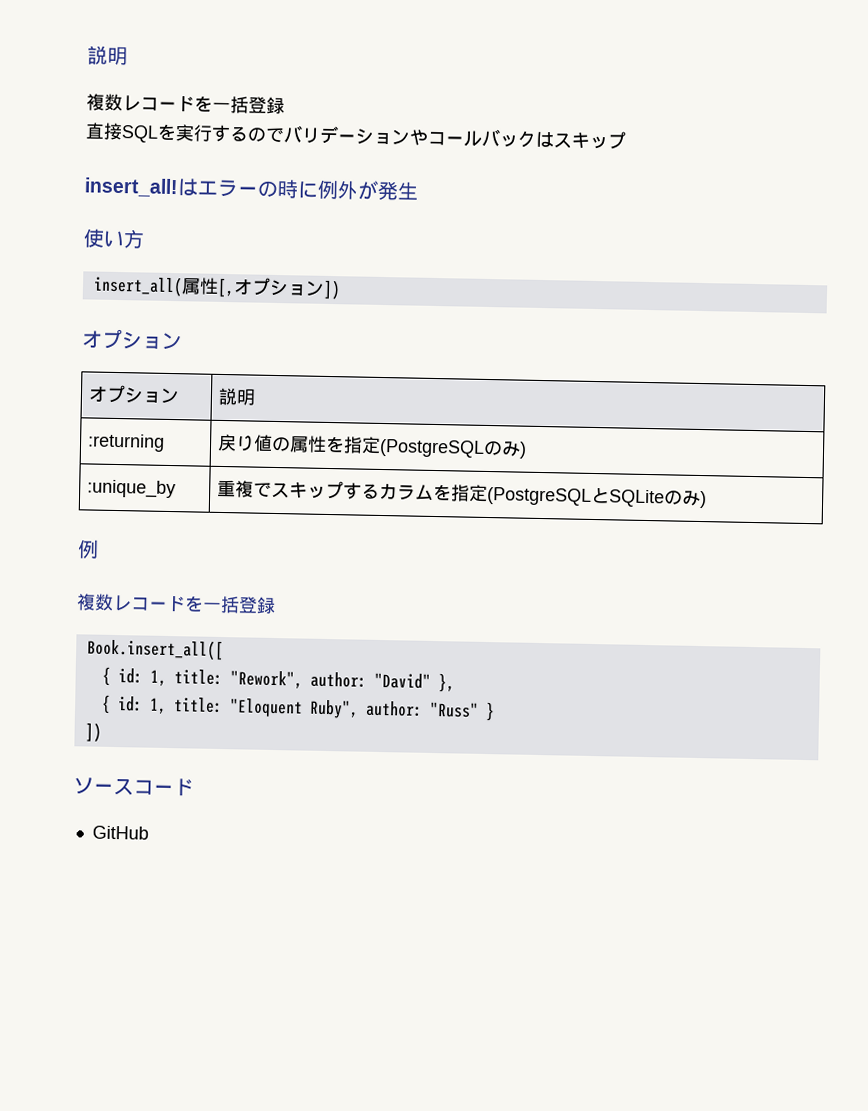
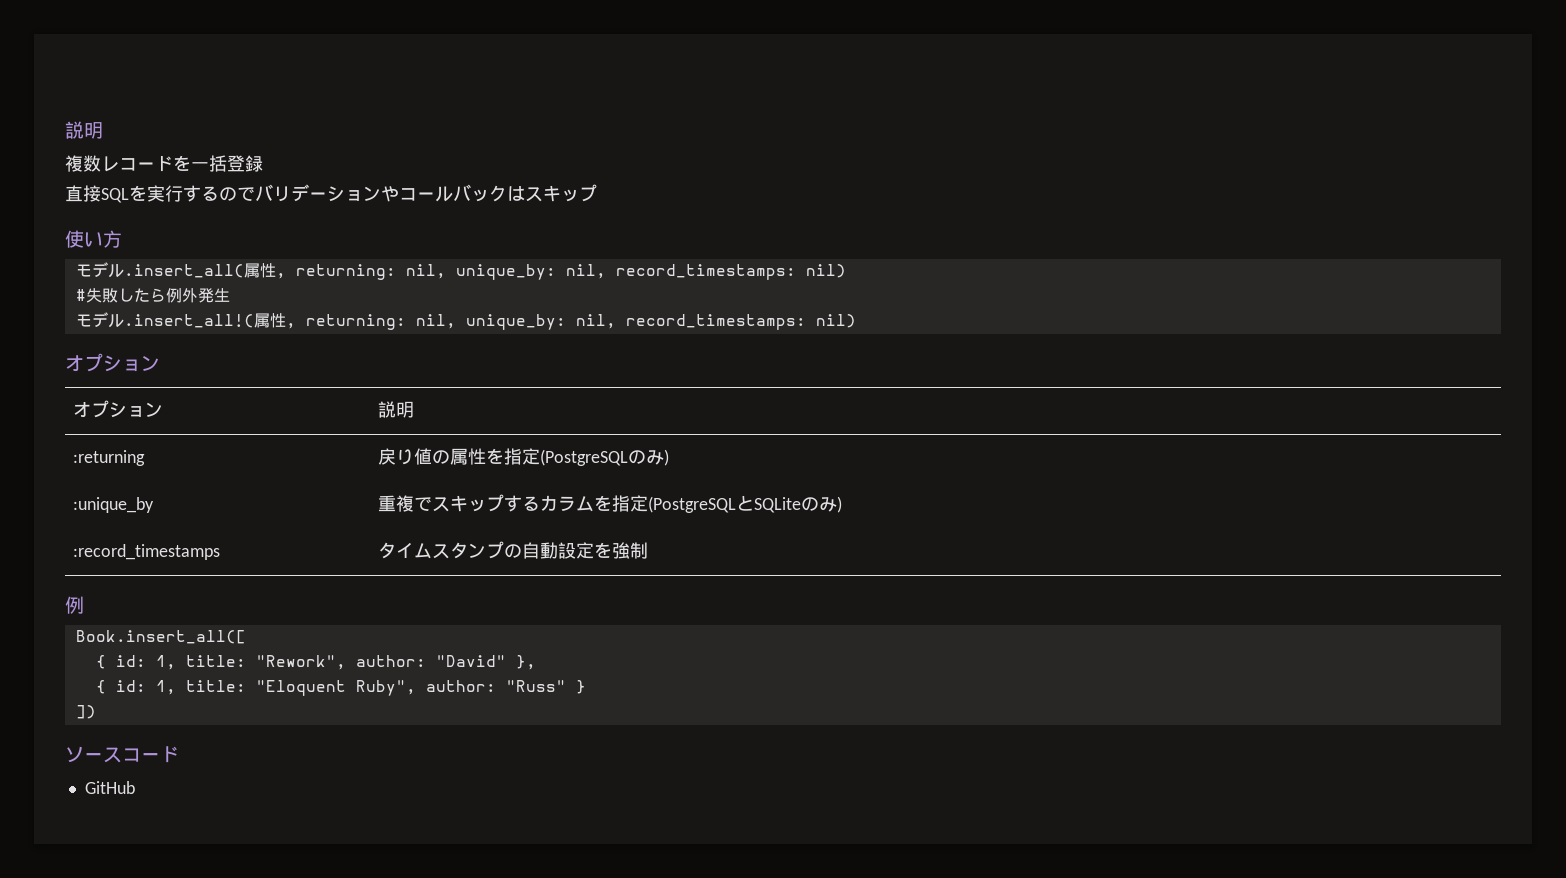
[84,177,419,201] [83,228,145,249] [92,275,341,300] insert_all!はエラーの時に例外が発生 // 使い方 // insert_all(属性[,オプション]) -> [65,230,122,248] [75,262,846,280] [75,288,230,303] [75,312,856,330] 使い方 // モデル.insert_all(属性, returning: nil, unique_by: nil, record_timestamps: nil) // #失敗したら例外発生 // モデル.insert_all!(属性, returning: nil, unique_by: nil, record_timestamps: nil)
[77,539,99,559] [76,593,276,615] // 例 // 複数レコードを一括登録 -> [73,544,221,560] [378,541,649,559] [65,596,84,614] // :record_timestamps | タイムスタンプの自動設定を強制 // 例

